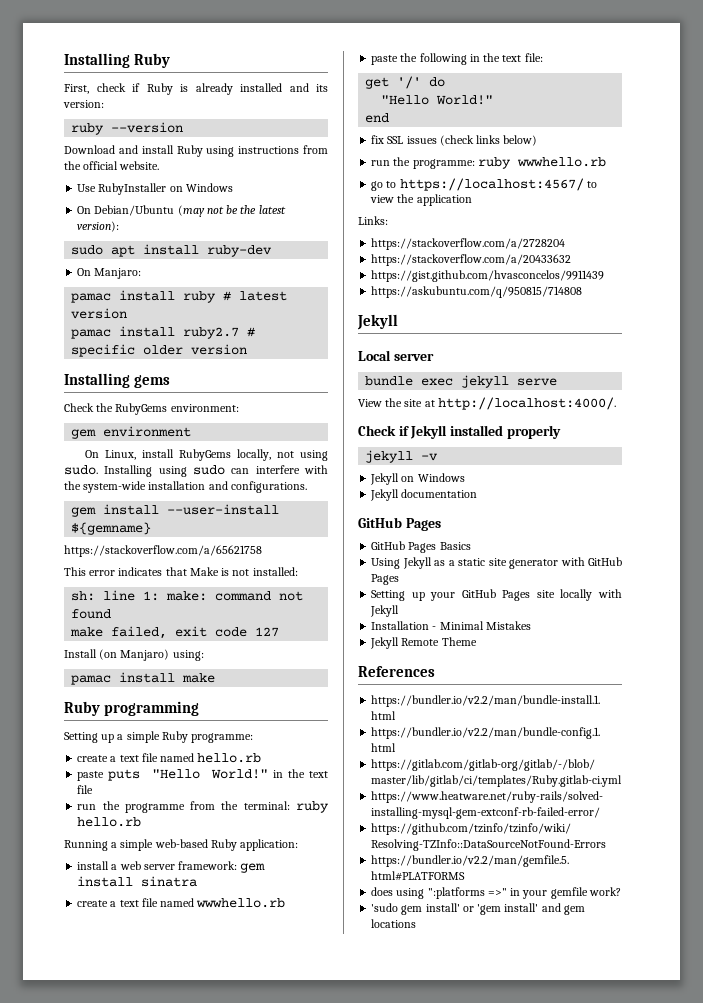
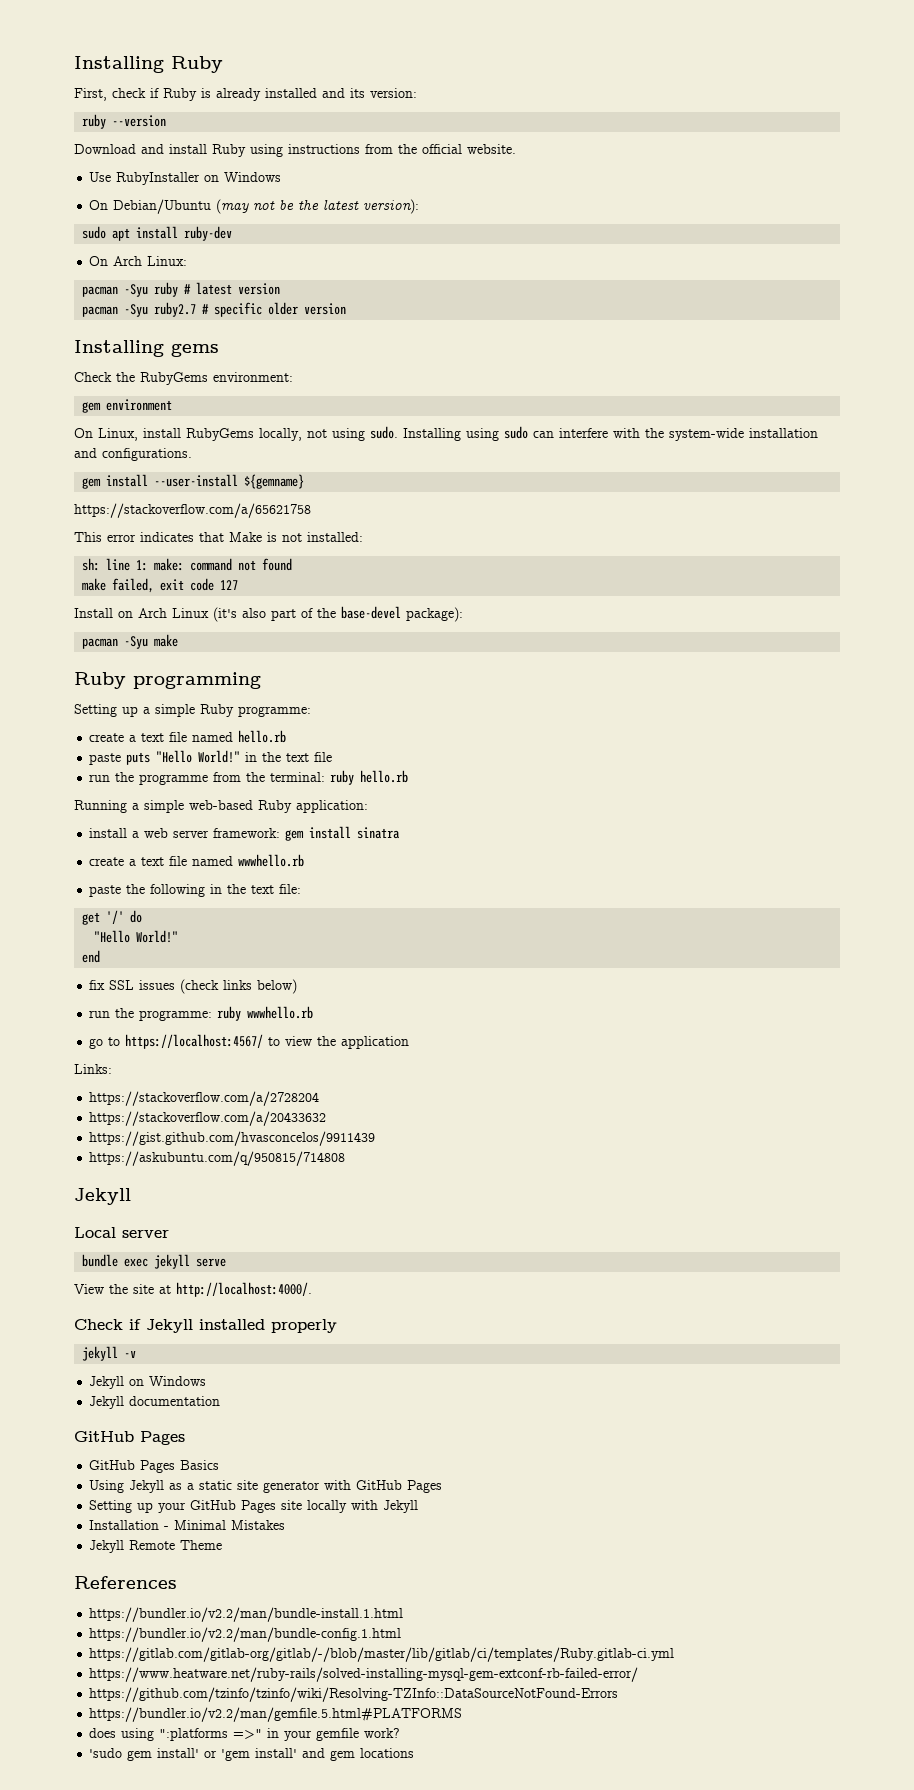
[94,268,142,279] [71,290,176,303] Manjaro: // pamac install -> [113,256,188,266] [82,284,149,297] Arch Linux: // pacman -Syu
[71,326,176,339] pamac install -> [82,304,149,317] pacman -Syu
[99,649,204,661] [71,672,176,685] (on Manjaro) using: // pamac install -> [118,606,463,622] [82,636,149,649] on Arch Linux (it's also part of the base-devel package): // pacman -Syu

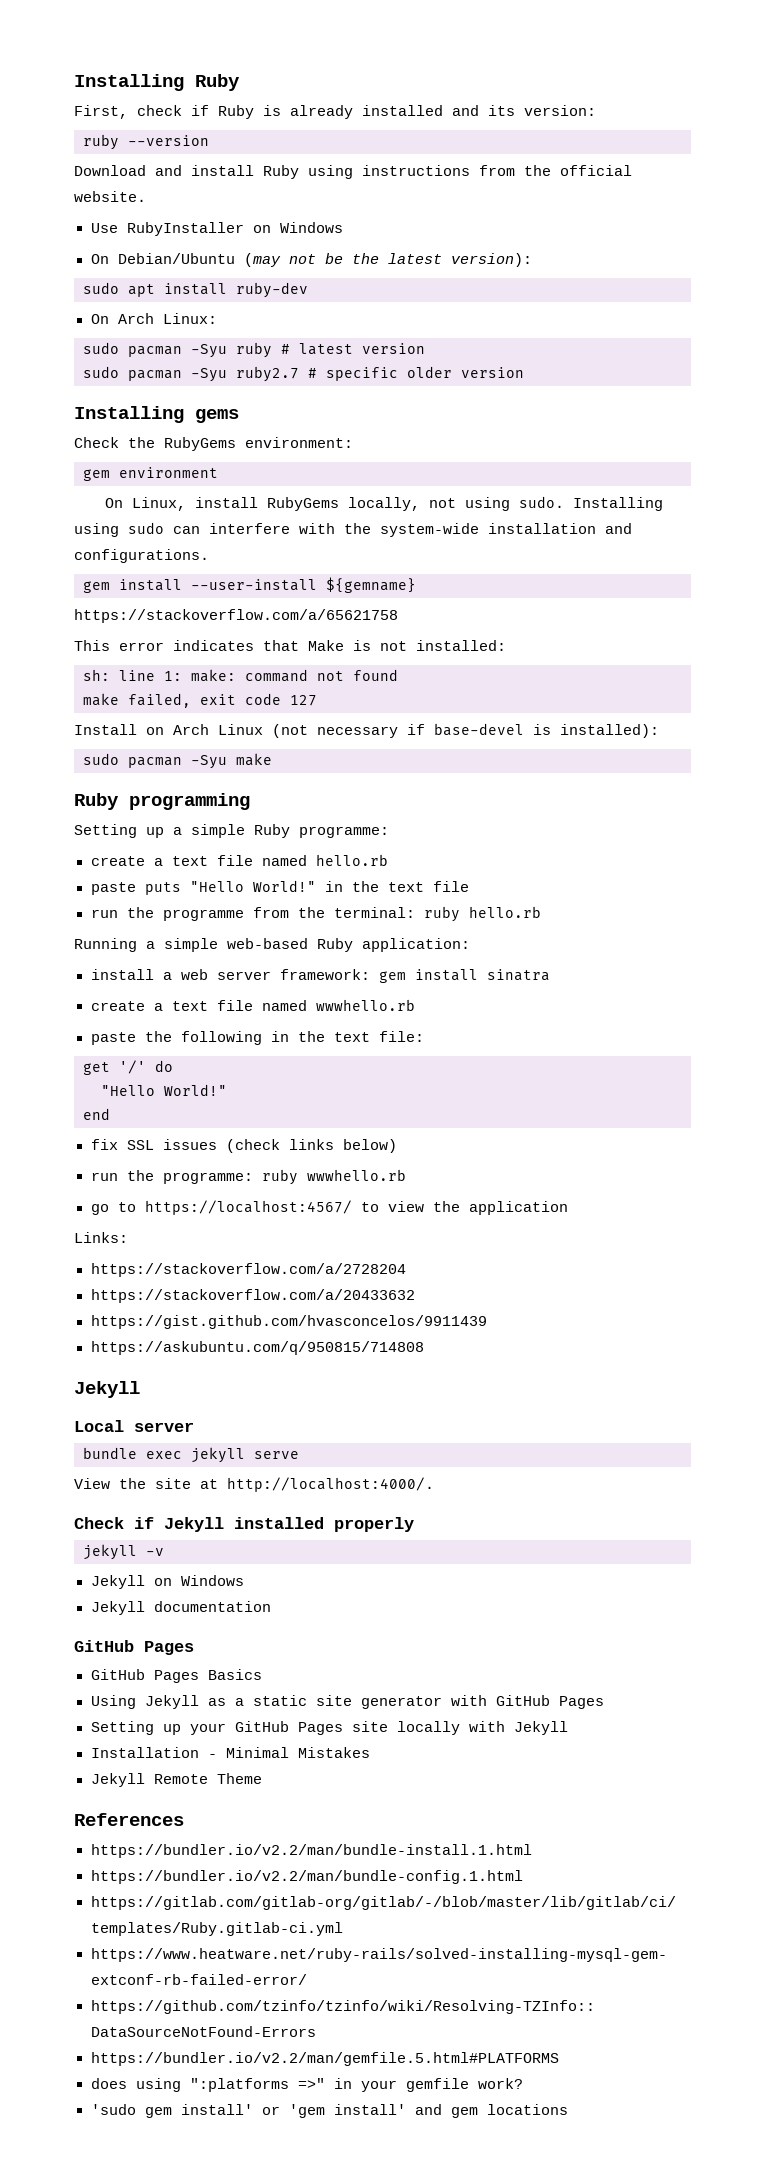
(188, 261) none -> [83,342,119,354] sudo
(281, 289) none -> [83,366,119,378] sudo
[213,606,463,622] (it's also part of the base-devel package): // -> [272,723,659,738] [83,753,119,765] (not necessary if base-devel is installed): // sudo

